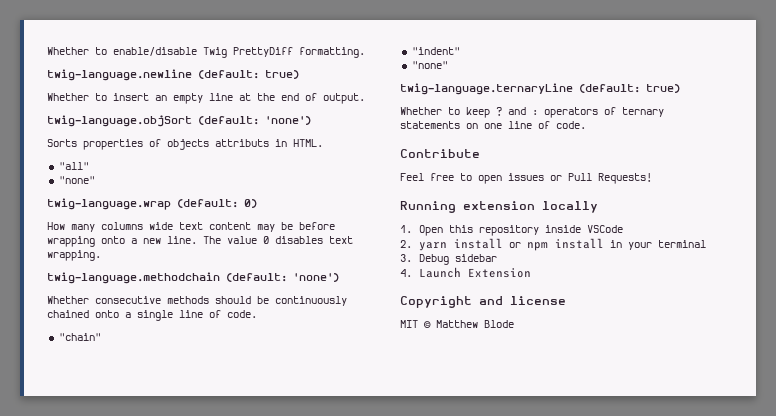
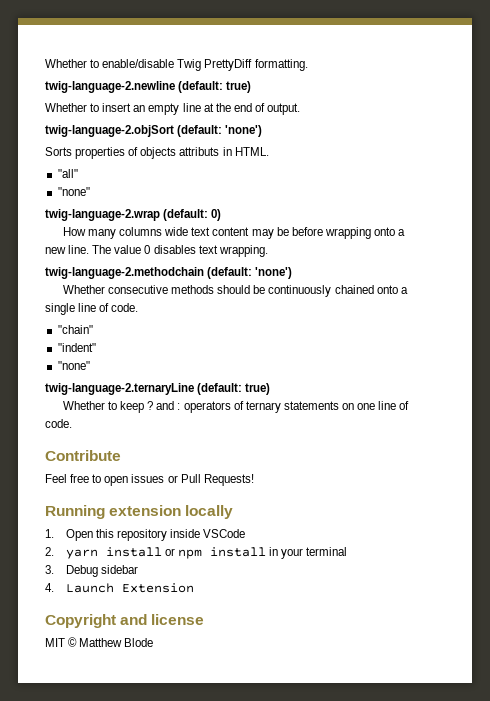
[47,69,192,81] twig-language.newline -> [45,81,175,93] twig-language-2.newline
[47,115,192,127] twig-language.objSort -> [45,125,174,137] twig-language-2.objSort
[47,198,171,210] twig-language.wrap -> [45,209,160,221] twig-language-2.wrap
[47,272,220,284] twig-language.methodchain -> [45,267,204,279] twig-language-2.methodchain
[400,83,573,95] twig-language.ternaryLine -> [45,383,194,395] twig-language-2.ternaryLine

